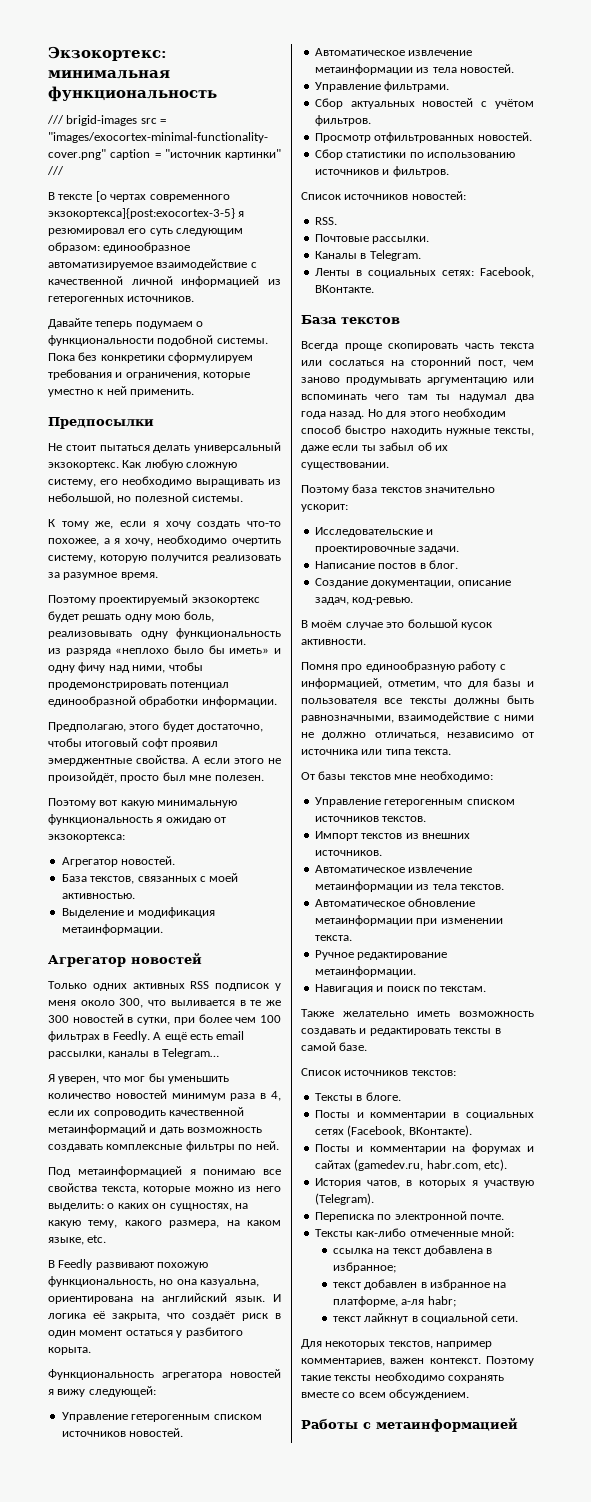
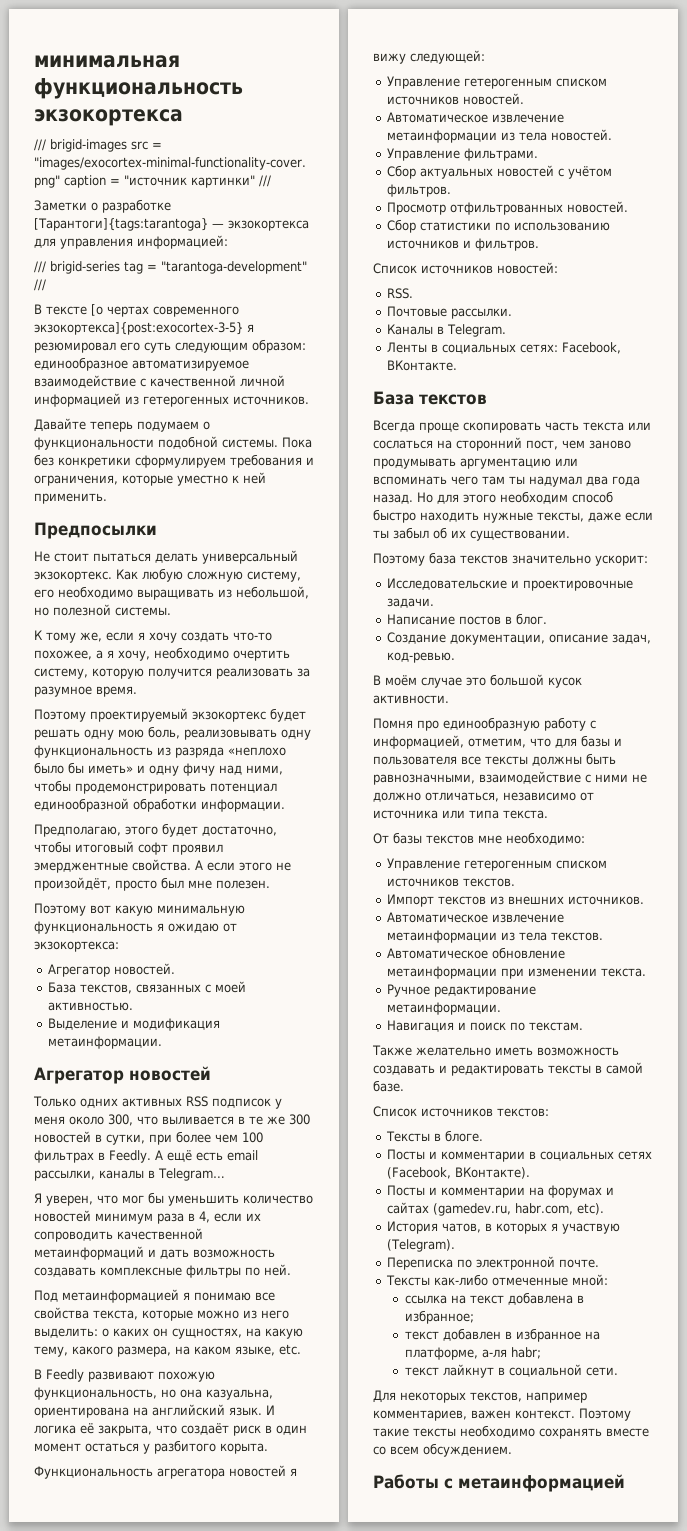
[48,46,167,61] Экзокортекс: -> (34, 61) none
(217, 94) none -> [34,109,183,126] экзокортекса
(64, 170) none -> [34,199,171,213] [34,218,309,231] [34,235,228,249] [34,261,307,274] [34,279,46,291] // Заметки о разработке [Тарантоги]{tags:tarantoga} — экзокортекса для управления информацией: // /// brigid-series tag = "tarantoga-development" ///

